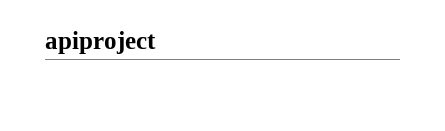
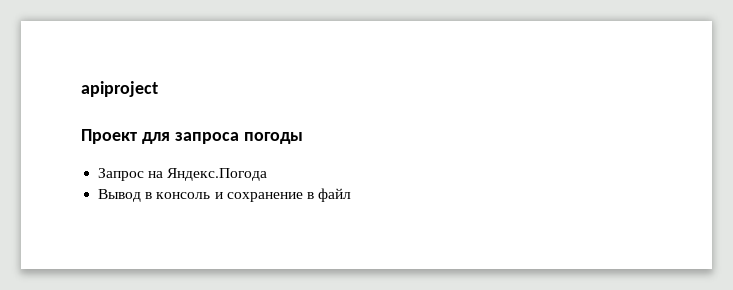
(156, 42) none -> [81,129,303,144] [98,168,268,181] [98,188,352,202] // Проект для запроса погоды // Запрос на Яндекс.Погода // Вывод в консоль и сохранение в файл

